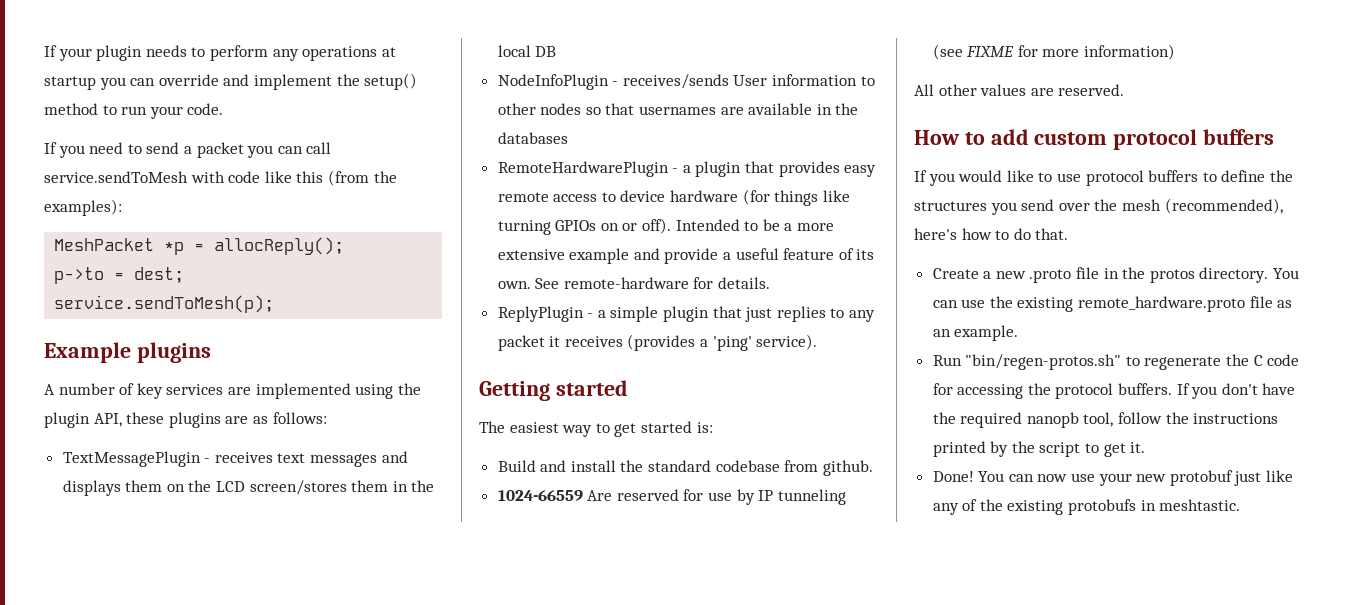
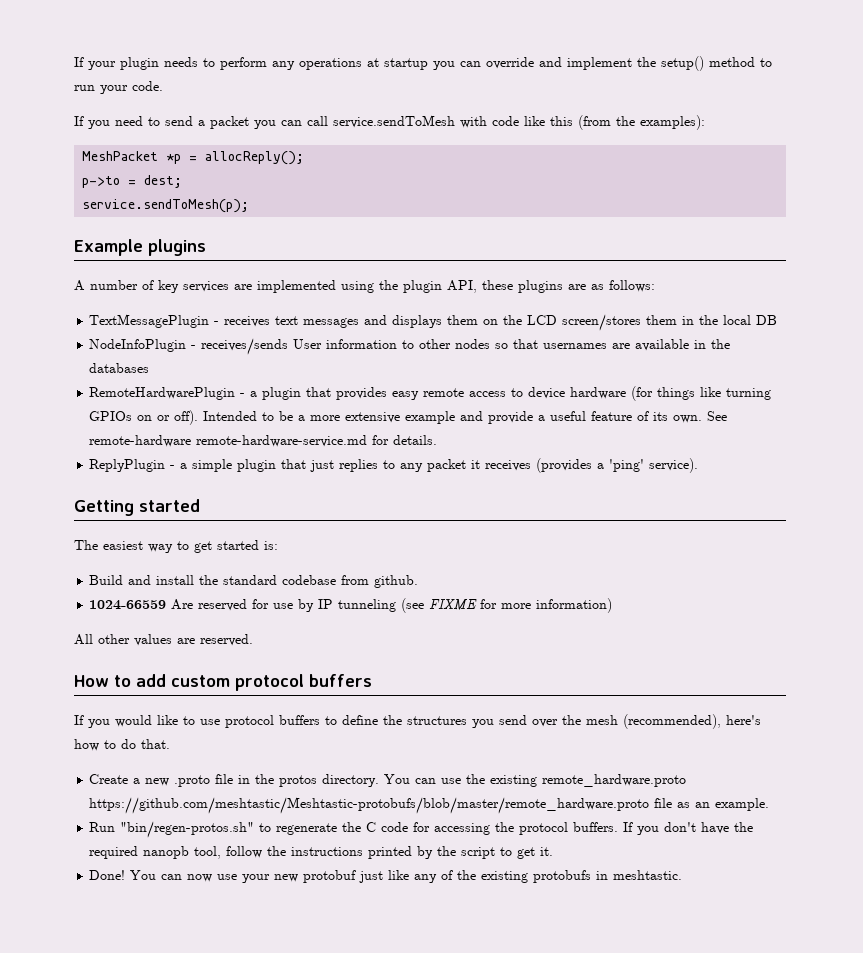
(689, 283) none -> [196,435,368,447] remote-hardware-service.md
(1246, 304) none -> [89,797,650,814] https://github.com/meshtastic/Meshtastic-protobufs/blob/master/remote_hardware.proto

